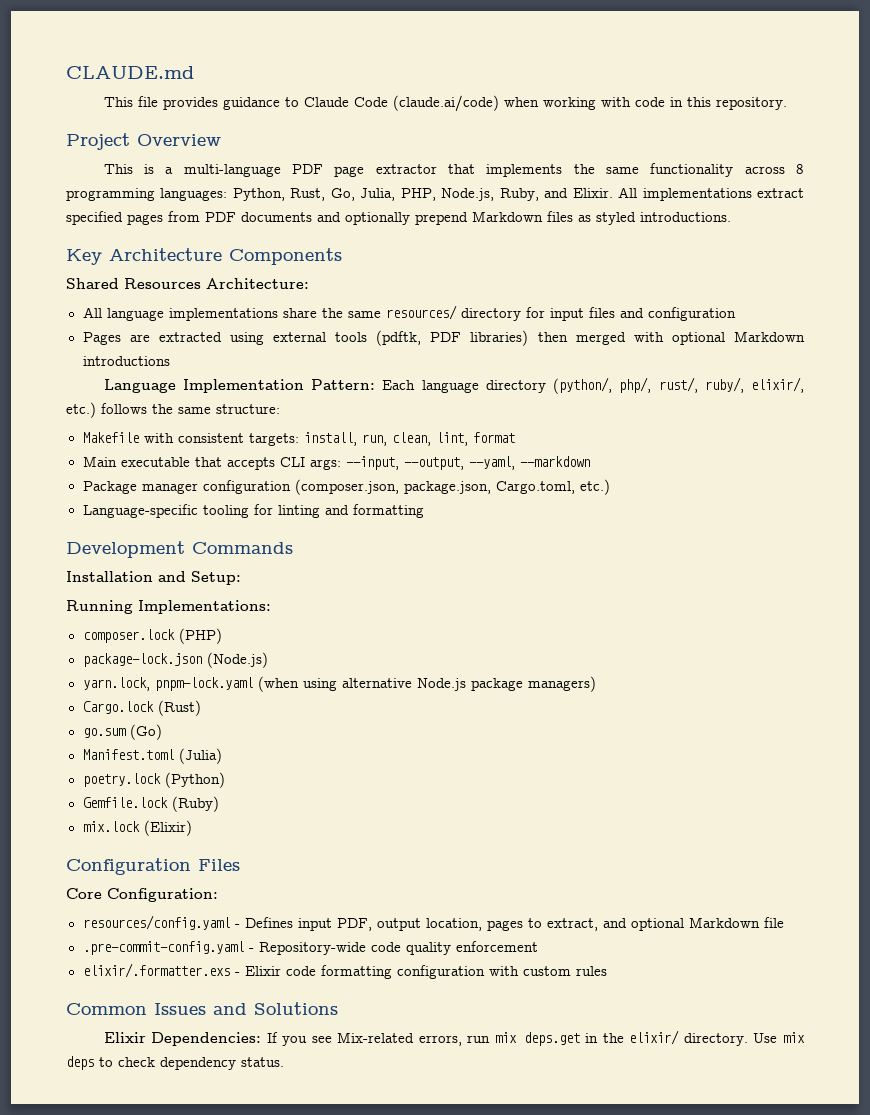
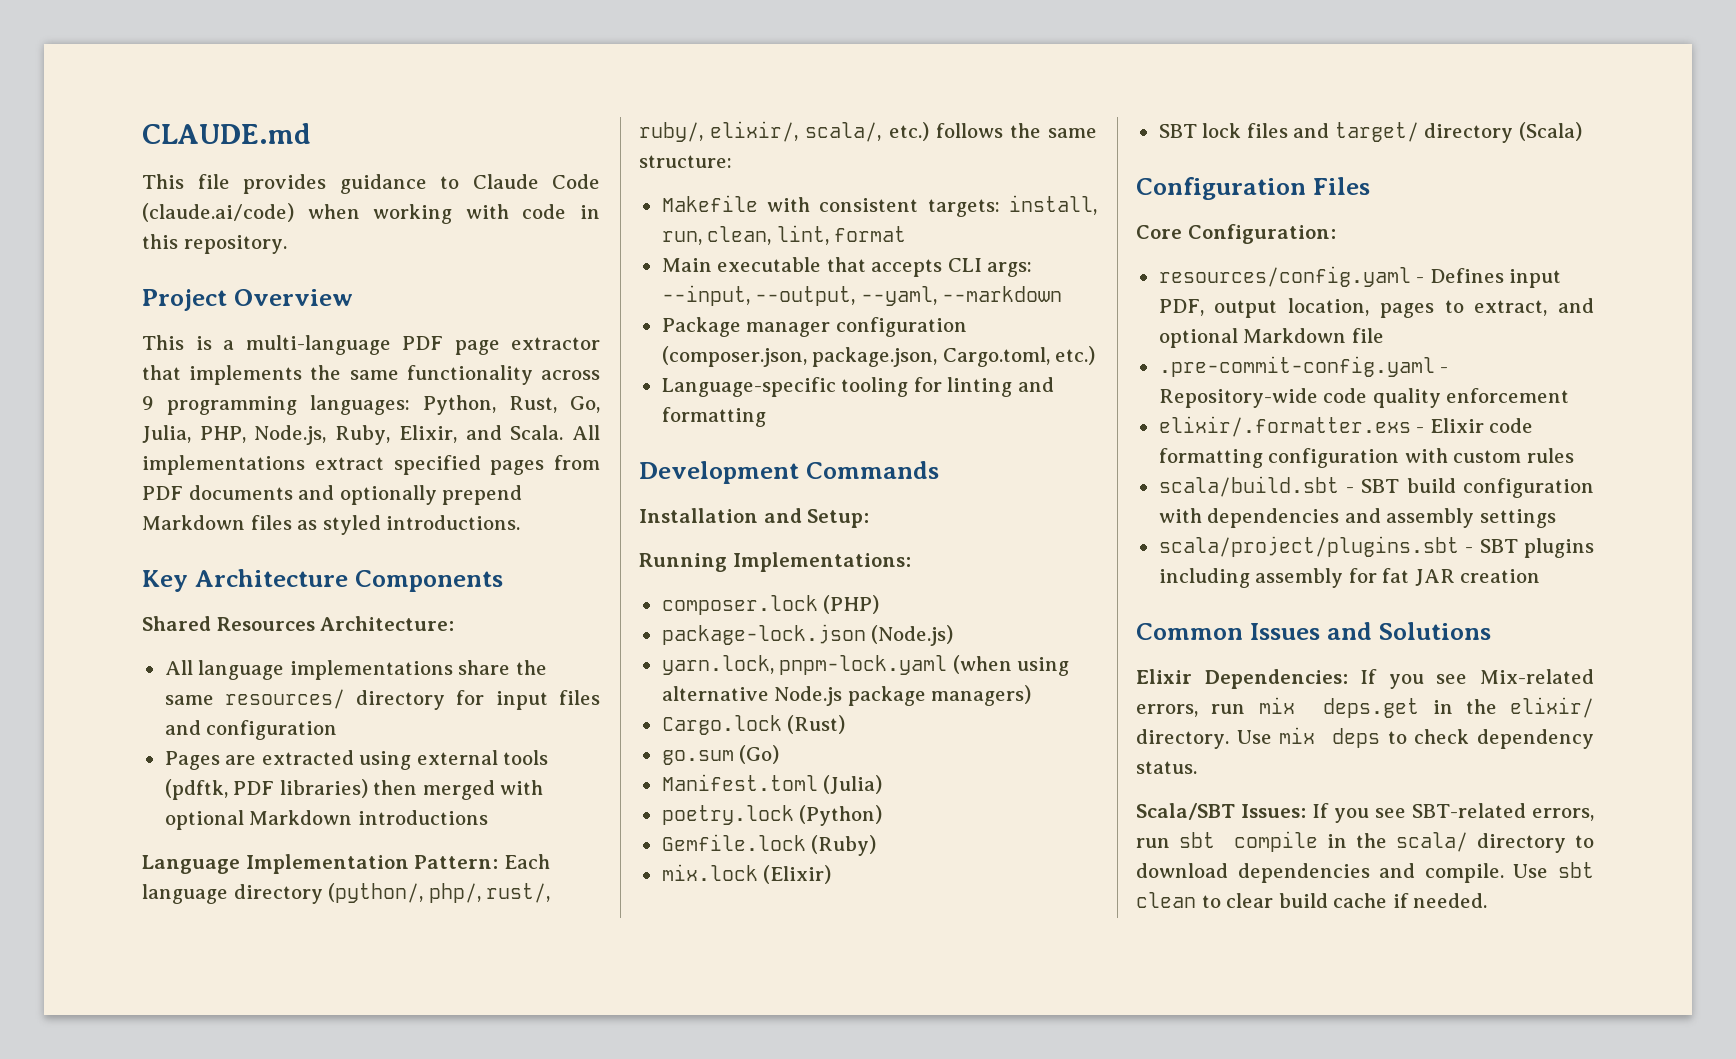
[796,164,805,174] 8 -> [142,396,154,410] 9
[544,188,613,198] and Elixir. -> [398,425,564,443] Elixir, and Scala.
(805, 385) none -> [805,122,882,142] scala/,
(192, 828) none -> [1158,122,1582,143] // SBT lock files and target/ directory (Scala)
(607, 971) none -> [1158,476,1594,498] [1158,508,1556,528] [1158,536,1594,558] [1158,568,1541,588] // scala/build.sbt - SBT build configuration with dependencies and assembly settings // scala/project/plugins.sbt - SBT plugins including assembly for fat JAR creation
(284, 1062) none -> [1136,803,1594,823] [1136,831,1594,853] [1136,862,1594,883] [1136,892,1488,908] // Scala/SBT Issues: If you see SBT-related errors, run sbt compile in the scala/ directory to download dependencies and compile. Use sbt clean to clear build cache if needed.

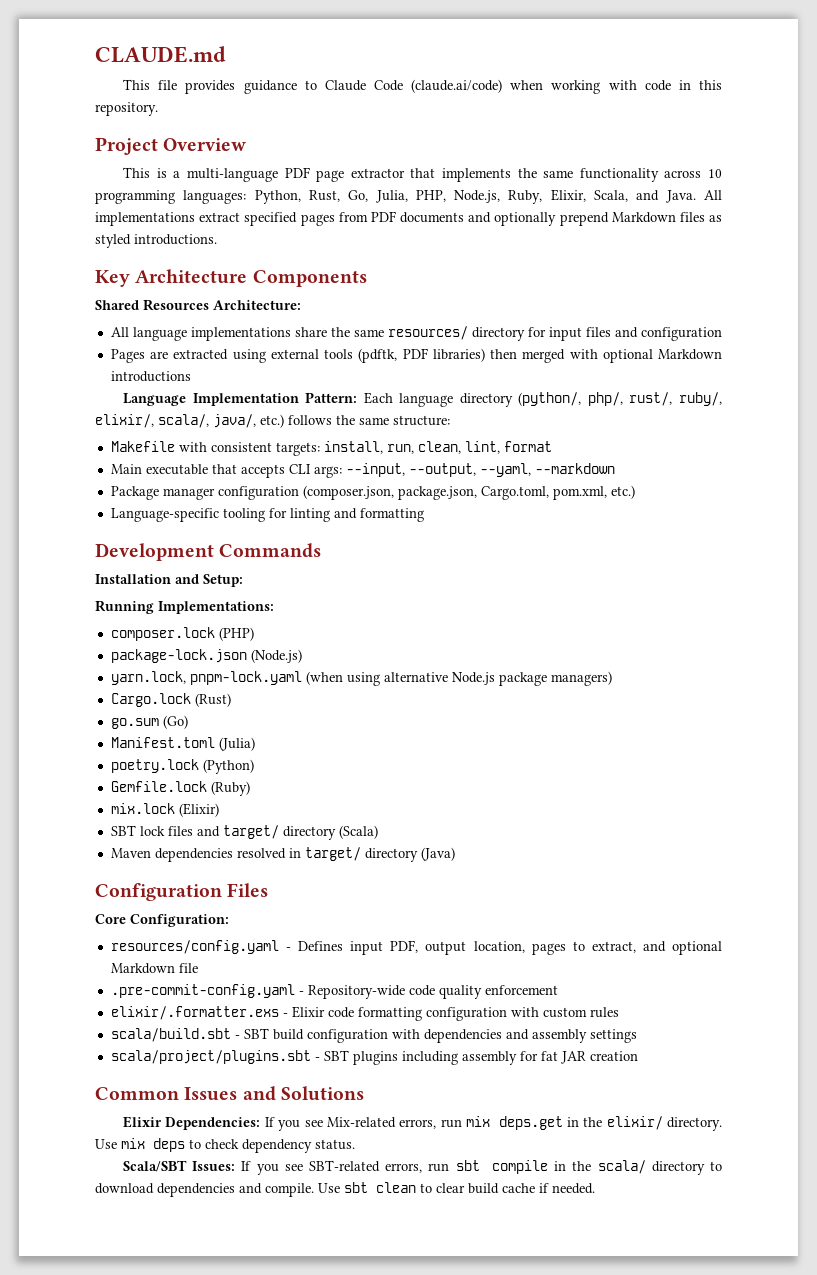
[142,396,154,410] 9 -> [708,169,723,178] 10
[465,425,564,440] and Scala. -> [594,190,696,203] Scala, and Java.
(882, 132) none -> [213,414,256,428] java/,
(1050, 357) none -> [552,486,607,500] pom.xml,
(1582, 131) none -> [110,847,455,862] // Maven dependencies resolved in target/ directory (Java)

